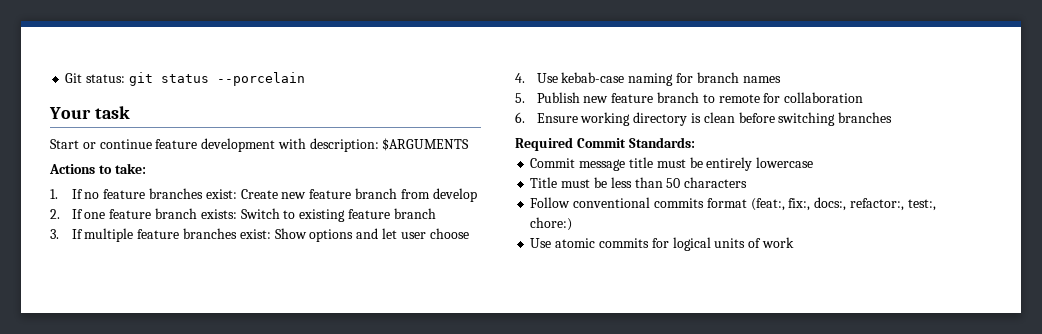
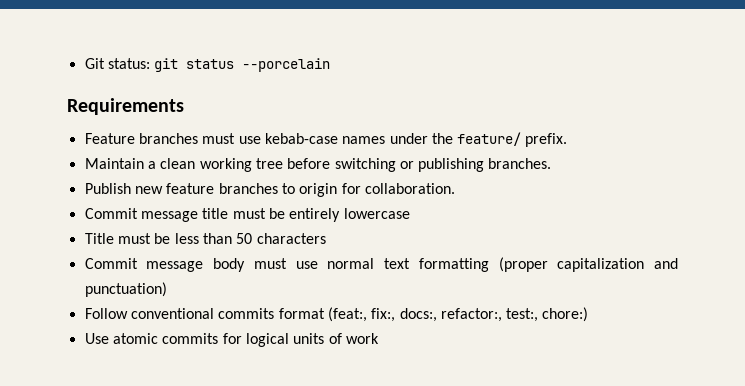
[49,106,130,119] [50,138,470,152] [49,163,146,174] [50,188,477,202] [50,208,436,222] [50,228,469,242] [515,72,781,86] [515,92,864,103] [515,112,893,126] [515,137,695,151] Your task // Start or continue feature development with description: $ARGUMENTS // Actions to take: // 1. If no feature branches exist: Create new feature branch from develop // 2. If one feature branch exists: Switch to existing feature branch // 3. If multiple feature branches exist: Show options and let user choose // 4. Use kebab-case naming for branch names // 5. Publish new feature branch to remote for collaboration // 6. Ensure working directory is clean before switching branches // Required Commit Standards: -> [67,98,184,115] [84,132,568,147] [84,158,552,172] [84,183,455,197] Requirements // Feature branches must use kebab-case names under the feature/ prefix. // Maintain a clean working tree before switching or publishing branches. // Publish new feature branches to origin for collaboration.
(748, 182) none -> [84,257,678,272] [84,282,167,297] // Commit message body must use normal text formatting (proper capitalization and punctuation)

